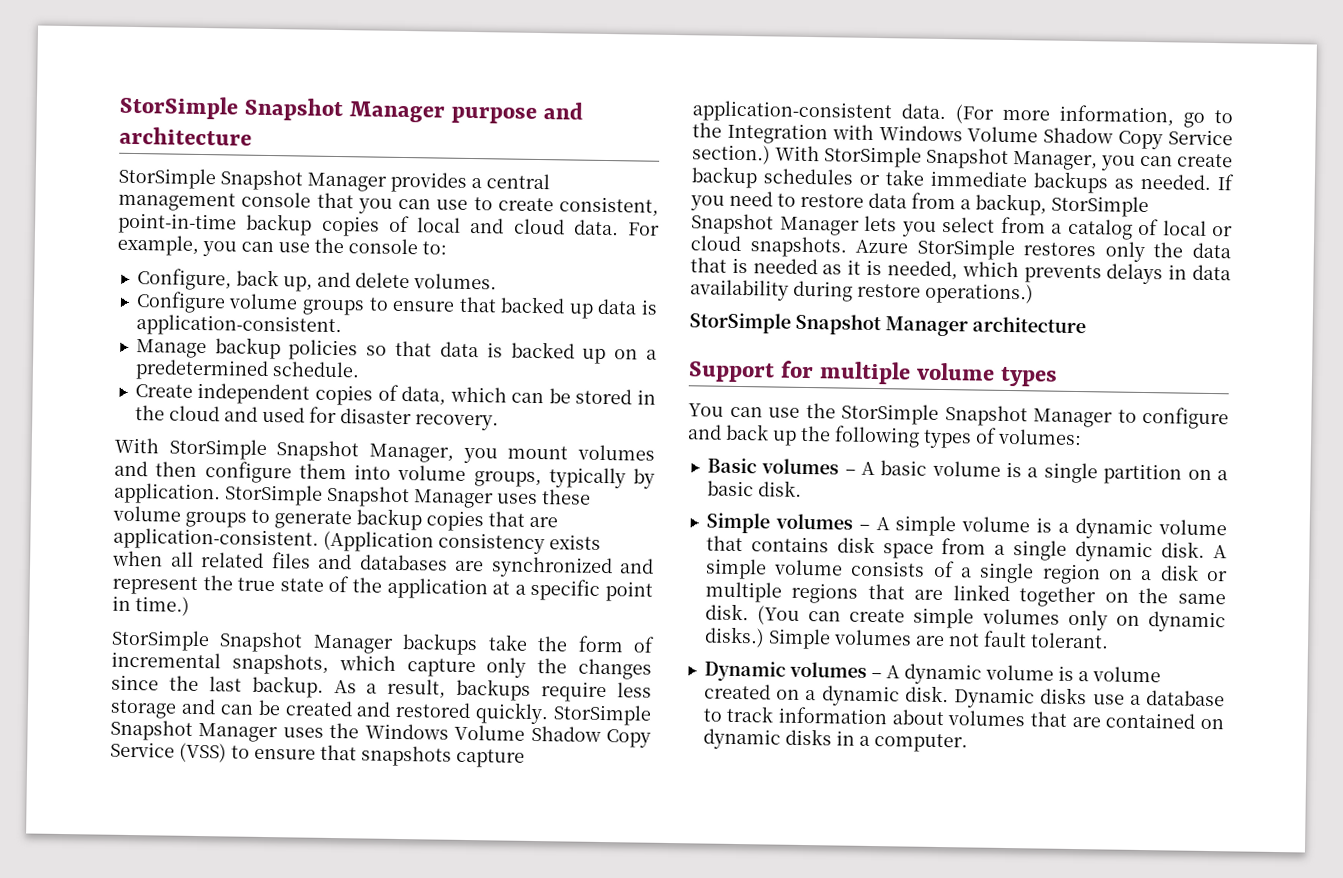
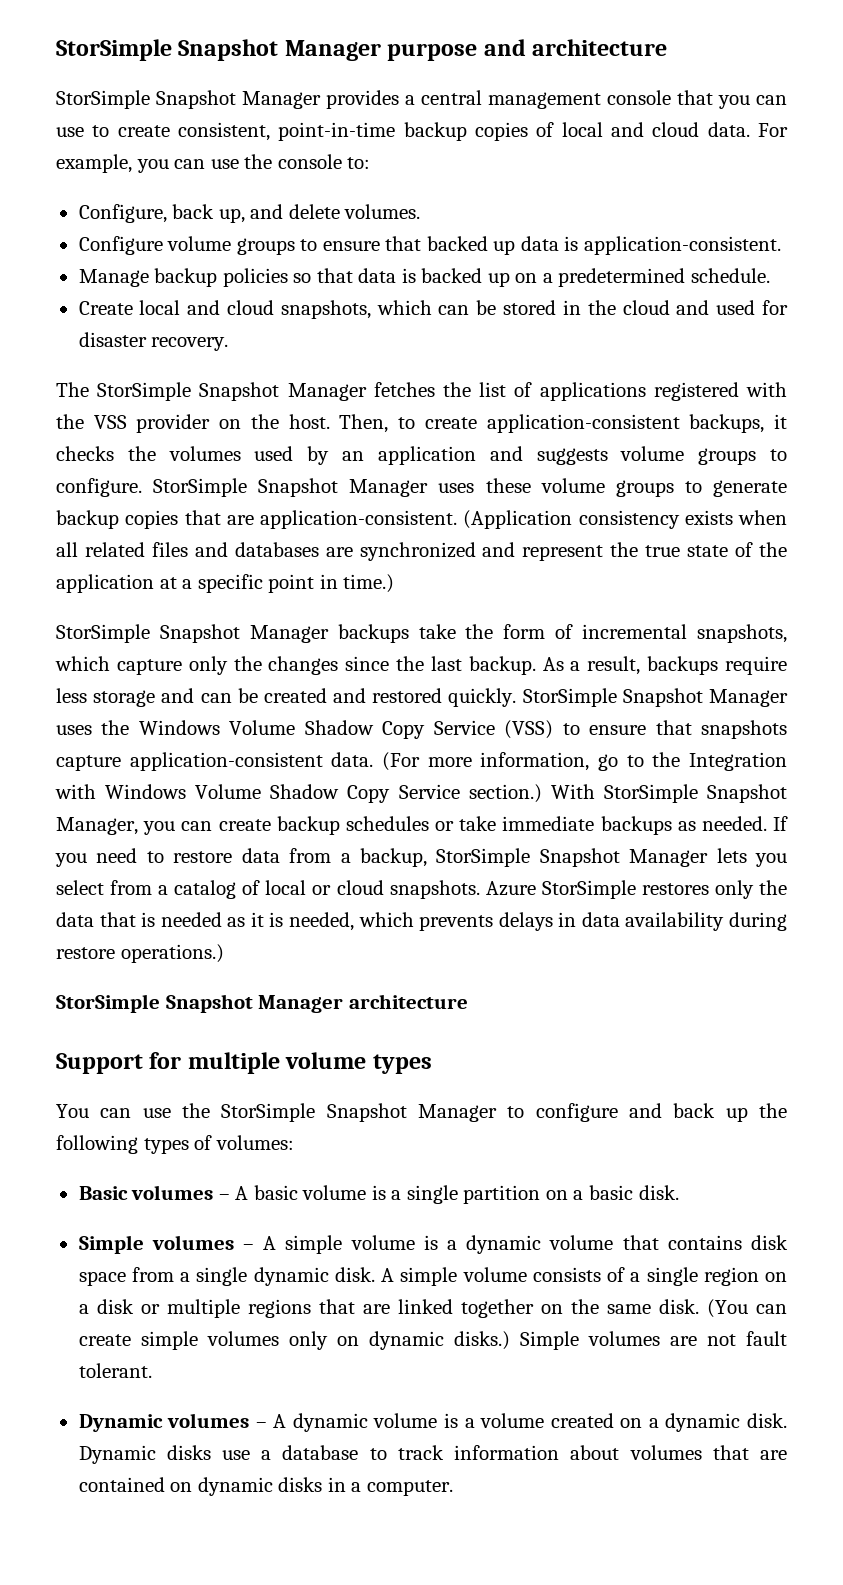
[197,382,447,406] independent copies of data, -> [139,300,371,319] local and cloud snapshots,
[114,437,655,464] [114,460,655,489] [113,482,221,505] With StorSimple Snapshot Manager, you mount volumes and then configure them into volume groups, typically by application. -> [56,382,787,401] [56,414,788,433] [56,446,788,465] [56,478,142,497] The StorSimple Snapshot Manager fetches the list of applications registered with the VSS provider on the host. Then, to create application-consistent backups, it checks the volumes used by an application and suggests volume groups to configure.

